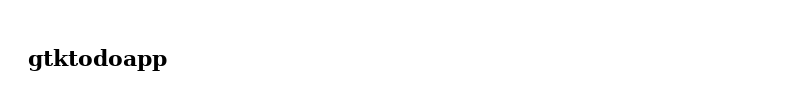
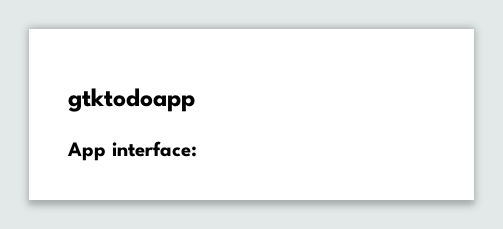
(167, 60) none -> [67,141,197,161] // App interface:

